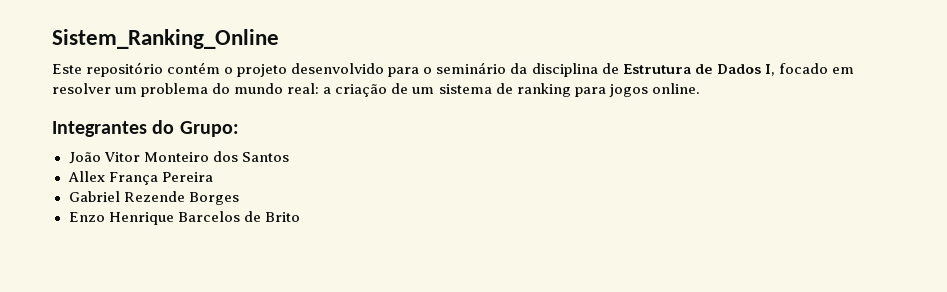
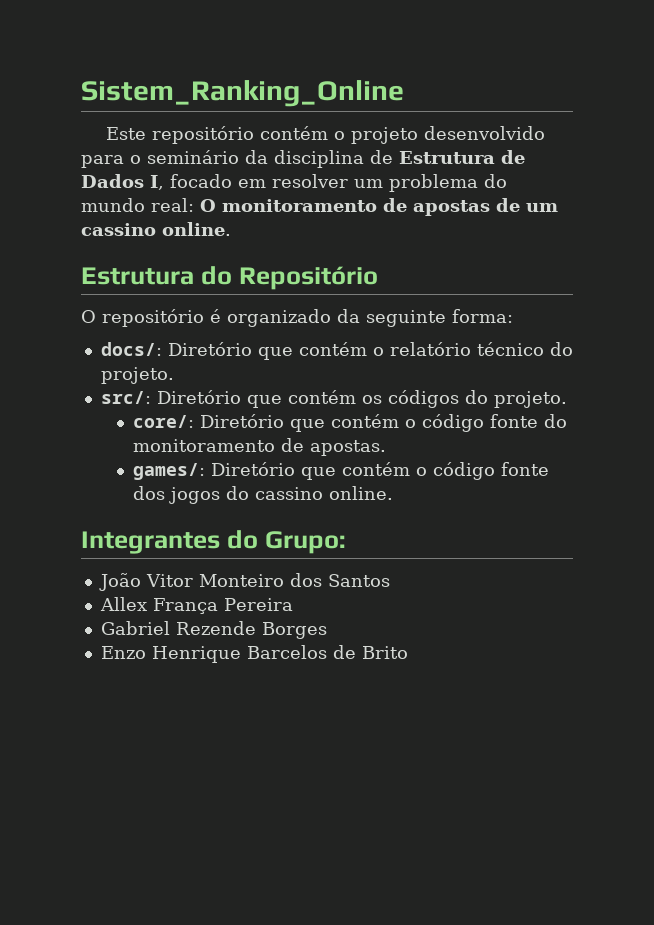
[323,83,648,97] a criação de um sistema de ranking para jogos -> [200,198,558,216] [81,222,231,236] [81,266,378,290] [81,309,513,327] [100,342,573,360] [100,367,174,384] [100,390,567,408] [133,414,568,432] [133,438,387,456] [133,462,550,480] [133,486,324,504] O monitoramento de apostas de um cassino online. // Estrutura do Repositório // O repositório é organizado da seguinte forma: // docs/: Diretório que contém o relatório técnico do projeto. // src/: Diretório que contém os códigos do projeto. // core/: Diretório que contém o código fonte do monitoramento de apostas. // games/: Diretório que contém o código fonte dos jogos do cassino

